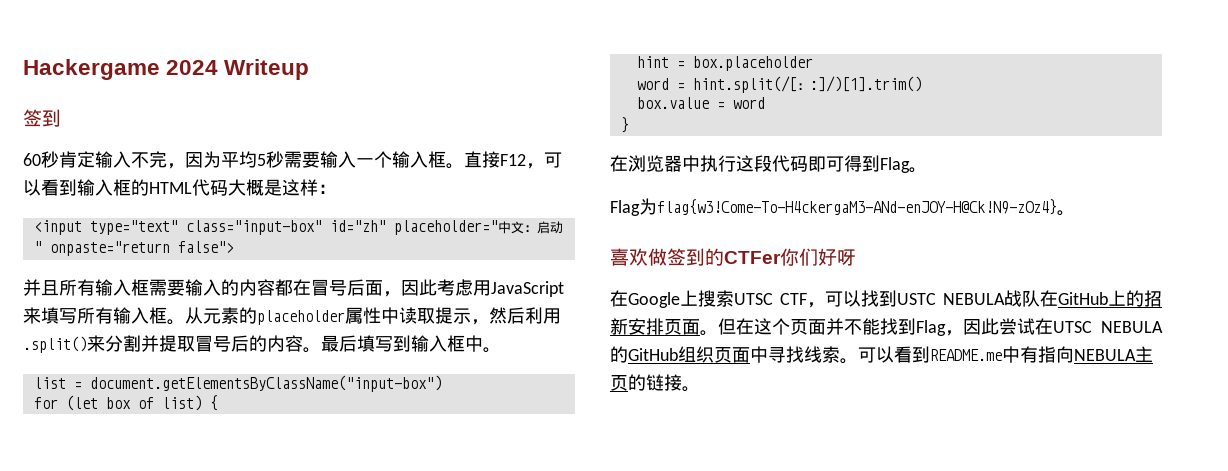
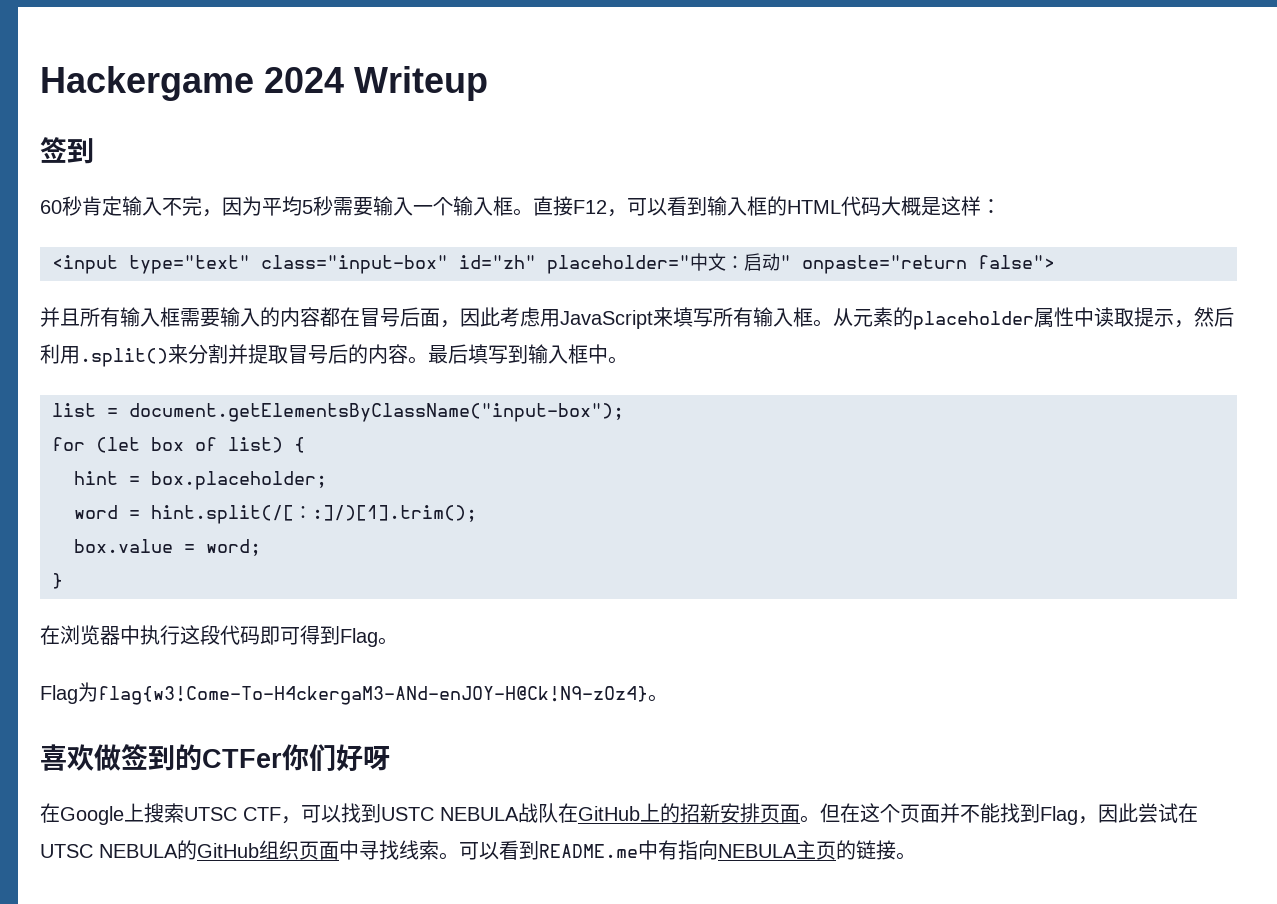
[89,375,442,392] document.getElementsByClassName("input-box") -> [129,403,624,422] document.getElementsByClassName("input-box");
[692,56,813,71] box.placeholder -> [151,471,327,490] box.placeholder;
[809,76,922,92] :]/)[1].trim() -> [312,505,477,522] :]/)[1].trim();
[732,97,765,109] word -> [206,539,261,556] word;

